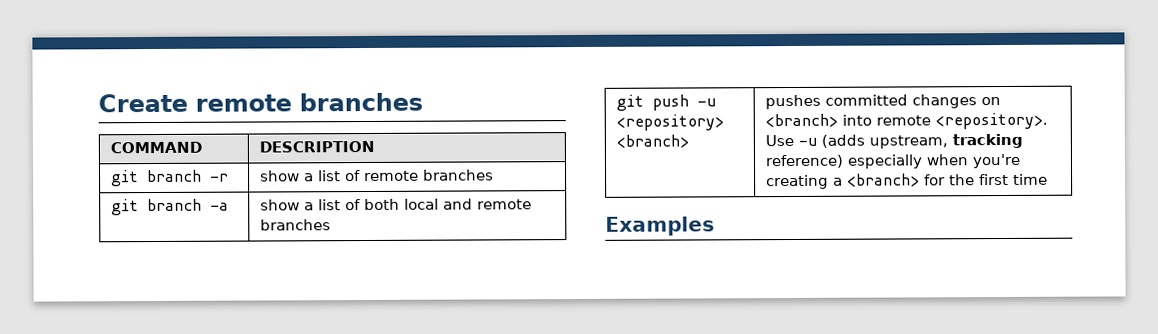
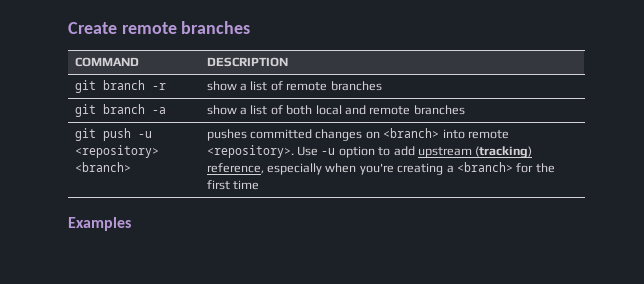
[820,133,1023,149] [764,154,844,169] (adds upstream, tracking reference) -> [338,146,533,158] [206,163,264,174] option to add upstream (tracking) reference,

